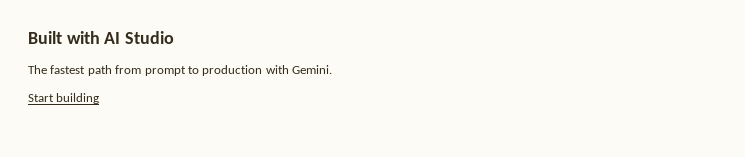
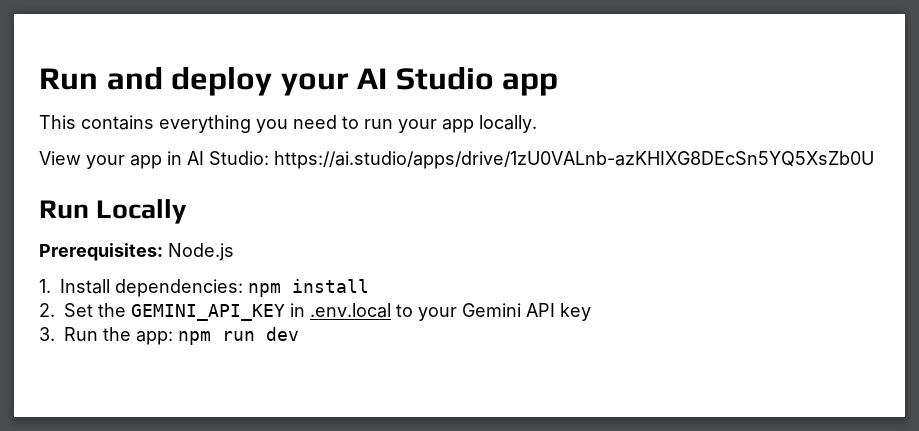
[28,31,175,44] [28,65,332,76] [28,93,100,104] Built with AI Studio // The fastest path from prompt to production with Gemini. // Start building -> [39,66,559,96] [39,115,537,133] [39,151,874,169] [39,199,188,224] [39,243,234,261] [39,279,370,297] [39,303,591,321] [39,327,299,345] Run and deploy your AI Studio app // This contains everything you need to run your app locally. // View your app in AI Studio: https://ai.studio/apps/drive/1zU0VALnb-azKHIXG8DEcSn5YQ5XsZb0U // Run Locally // Prerequisites: Node.js // 1. Install dependencies: npm install // 2. Set the GEMINI_API_KEY in .env.local to your Gemini API key // 3. Run the app: npm run dev

